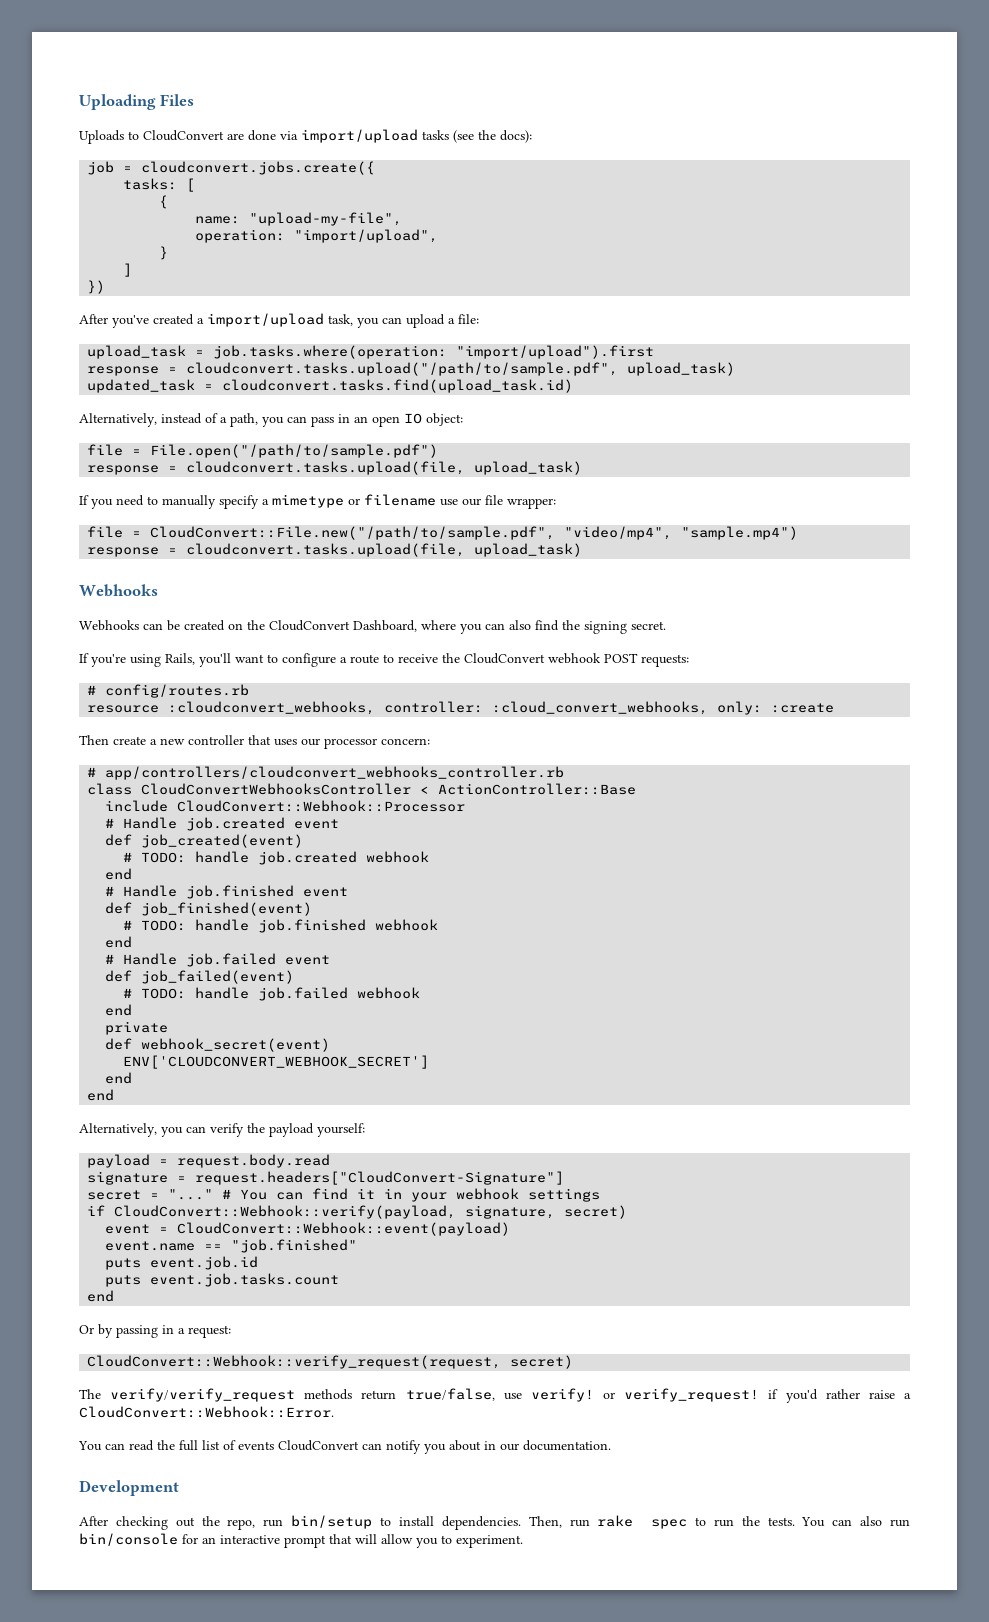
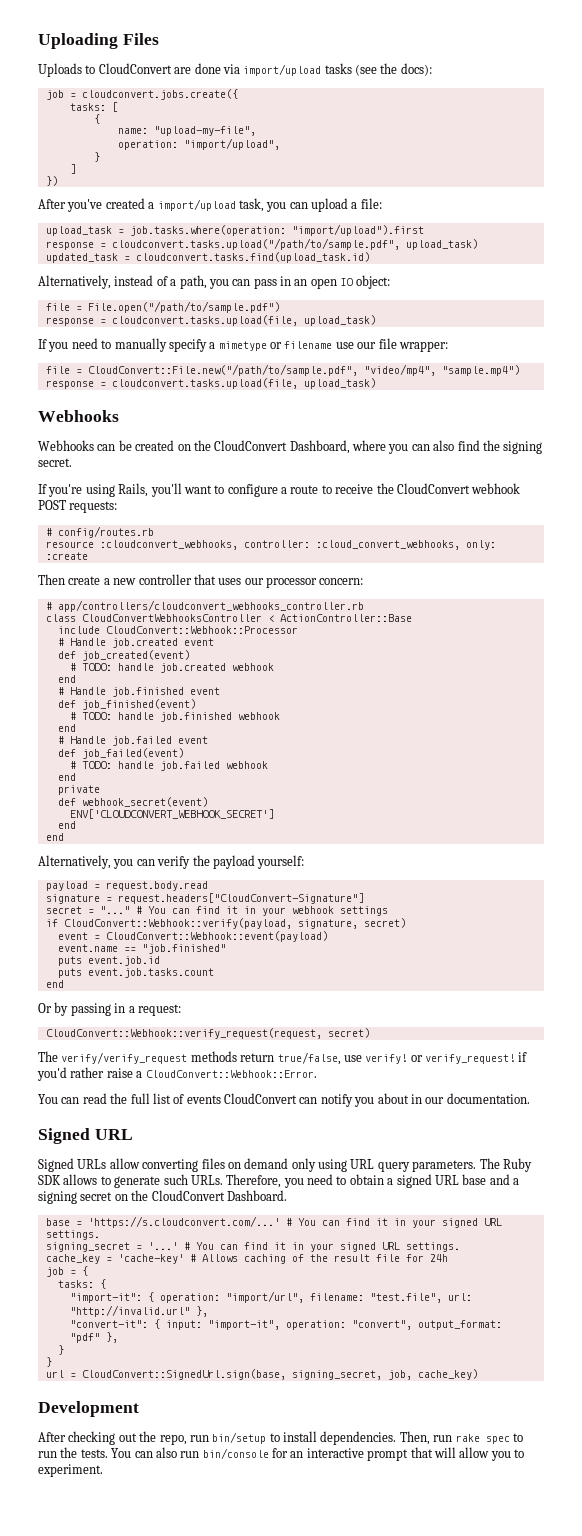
(611, 1445) none -> [38,1128,133,1144] [38,1158,532,1172] [38,1174,519,1188] [38,1190,287,1204] [45,1216,502,1228] [45,1230,100,1240] [45,1242,460,1252] [45,1254,448,1264] [45,1266,88,1277] [57,1279,106,1289] [69,1291,472,1303] [69,1305,208,1317] [69,1319,502,1330] [69,1332,118,1343] [57,1345,64,1355] [45,1357,52,1367] [45,1369,478,1380] // Signed URL // Signed URLs allow converting files on demand only using URL query parameters. The Ruby SDK allows to generate such URLs. Therefore, you need to obtain a signed URL base and a signing secret on the CloudConvert Dashboard. // base = 'https://s.cloudconvert.com/...' # You can find it in your signed URL settings. // signing_secret = '...' # You can find it in your signed URL settings. // cache_key = 'cache-key' # Allows caching of the result file for 24h // job = { // tasks: { // "import-it": { operation: "import/url", filename: "test.file", url: "http://invalid.url" }, // "convert-it": { input: "import-it", operation: "convert", output_format: "pdf" }, // } // } // url = CloudConvert::SignedUrl.sign(base, signing_secret, job, cache_key)

